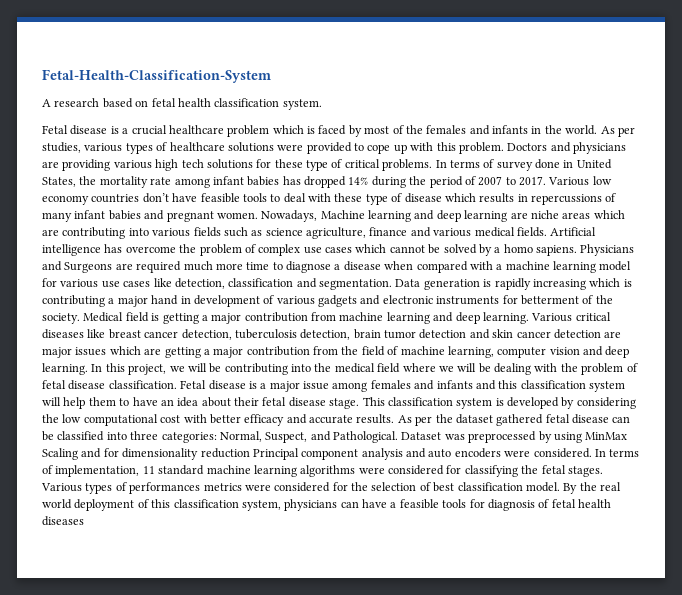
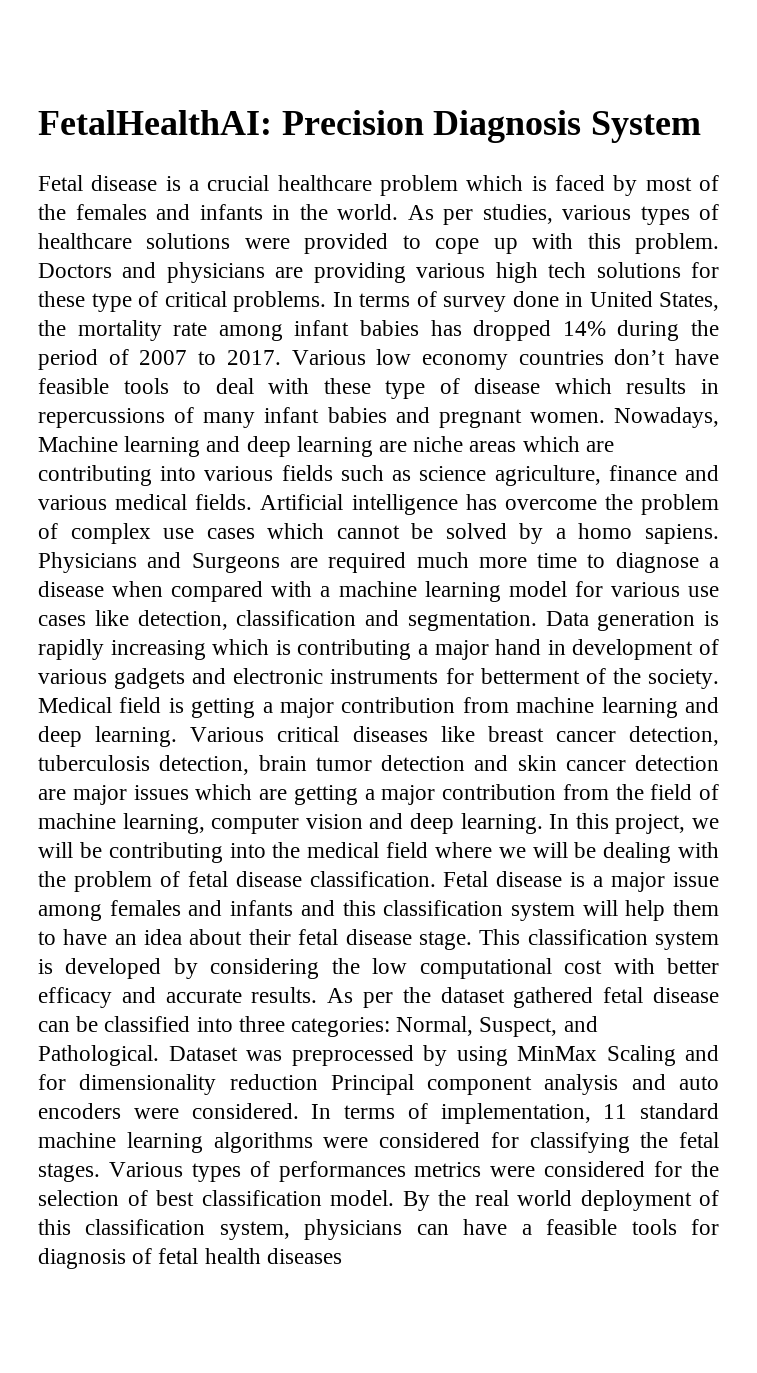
[42,69,271,83] [42,98,322,110] Fetal-Health-Classification-System // A research based on fetal health classification system. -> [38,110,702,143] FetalHealthAI: Precision Diagnosis System

